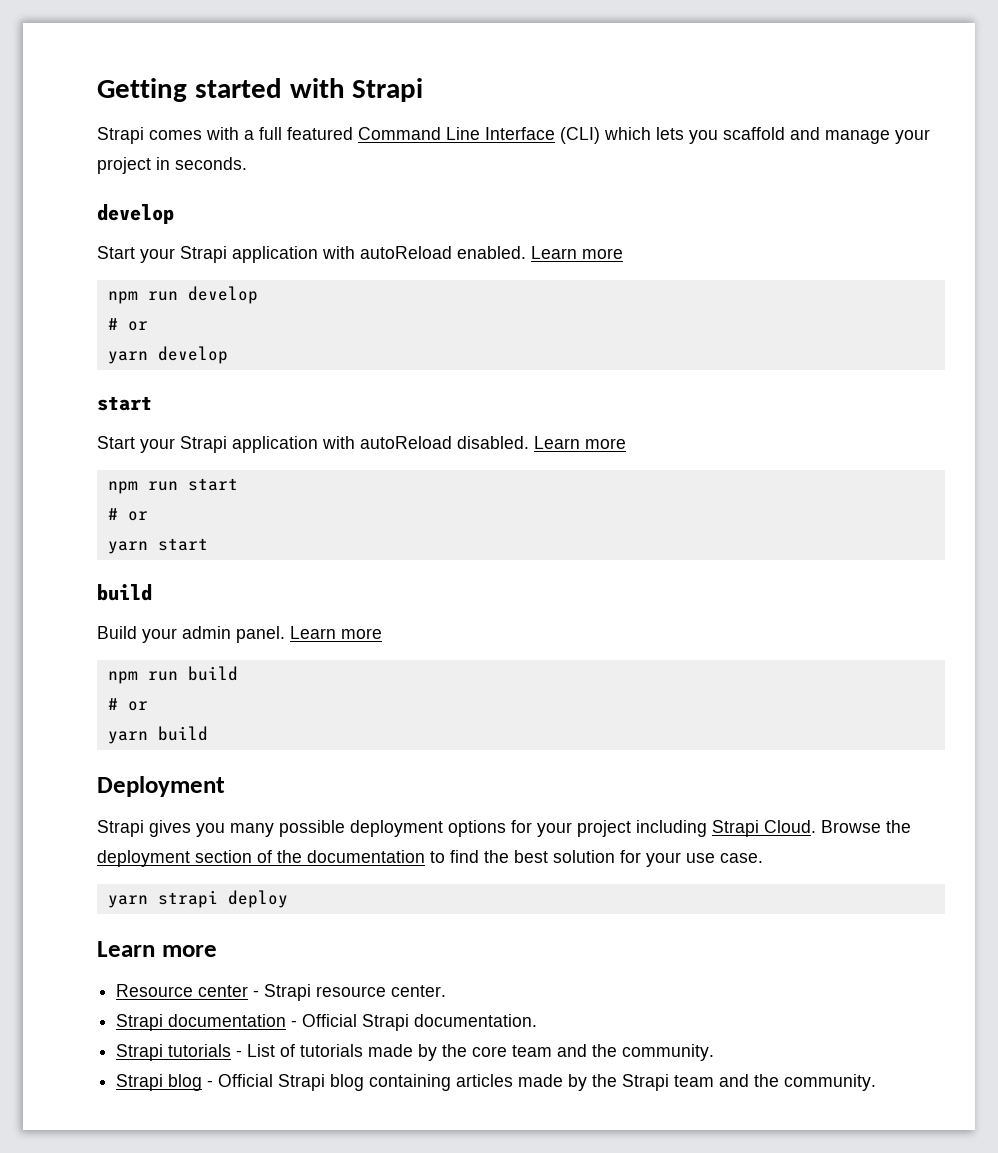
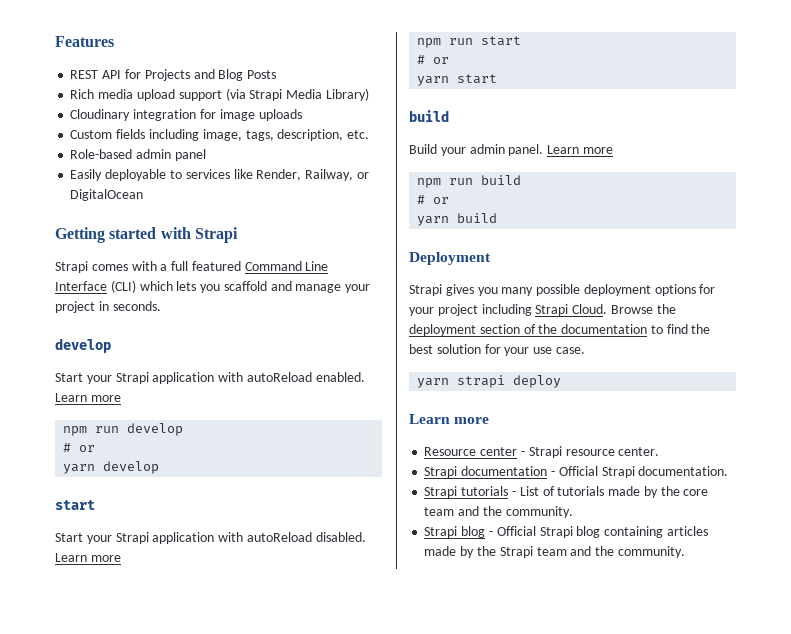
(97, 90) none -> [55,36,114,47] [70,69,277,81] [70,88,369,101] [70,109,302,121] [70,129,370,141] [70,149,206,161] [70,169,369,181] [70,189,144,201] Features // REST API for Projects and Blog Posts // Rich media upload support (via Strapi Media Library) // Cloudinary integration for image uploads // Custom fields including image, tags, description, etc. // Role-based admin panel // Easily deployable to services like Render, Railway, or DigitalOcean //

